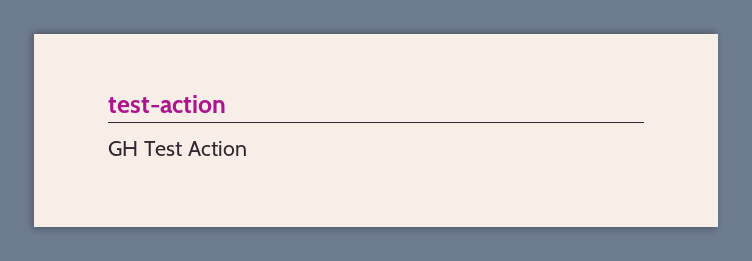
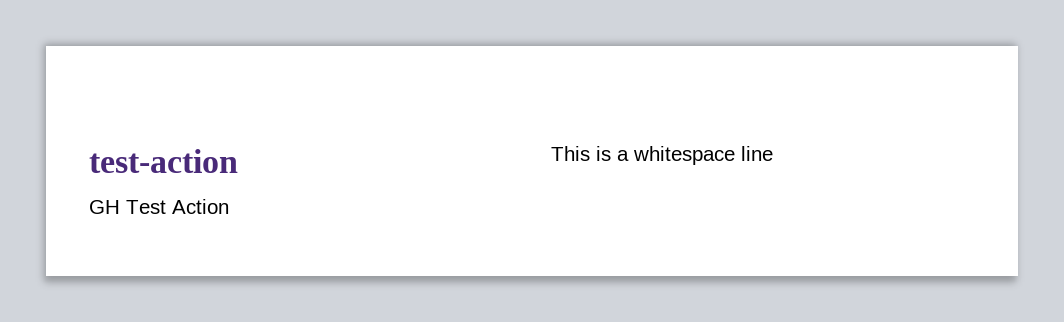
(247, 148) none -> [551,146,773,165] // This is a whitespace line

